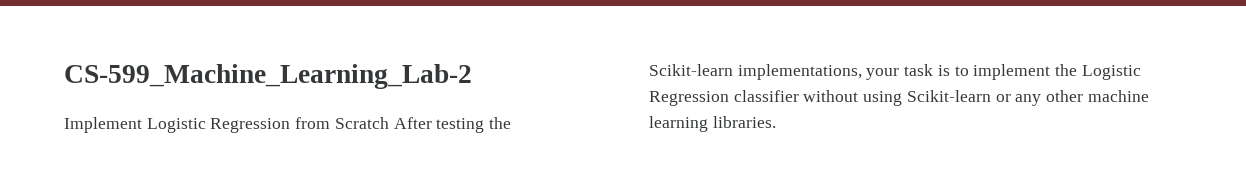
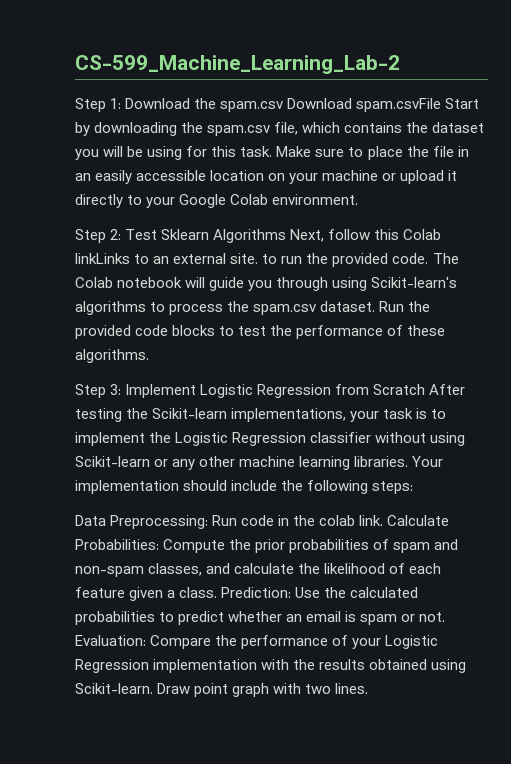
(472, 76) none -> [75,98,480,112] [75,122,485,136] [75,146,469,160] [75,170,458,184] [75,194,359,208] [75,229,442,243] [75,253,459,267] [75,277,458,291] [75,301,431,315] [75,325,446,339] [75,349,149,363] [75,384,122,398] Step 1: Download the spam.csv Download spam.csvFile Start by downloading the spam.csv file, which contains the dataset you will be using for this task. Make sure to place the file in an easily accessible location on your machine or upload it directly to your Google Colab environment. // Step 2: Test Sklearn Algorithms Next, follow this Colab linkLinks to an external site. to run the provided code. The Colab notebook will guide you through using Scikit-learn's algorithms to process the spam.csv dataset. Run the provided code blocks to test the performance of these algorithms. // Step 3:
(776, 122) none -> [412,456,444,467] [75,480,414,494] [75,515,450,529] [75,539,459,553] [75,563,442,577] [75,587,419,601] [75,611,446,625] [75,635,439,649] [75,659,467,673] [75,683,369,697] Your implementation should include the following steps: // Data Preprocessing: Run code in the colab link. Calculate Probabilities: Compute the prior probabilities of spam and non-spam classes, and calculate the likelihood of each feature given a class. Prediction: Use the calculated probabilities to predict whether an email is spam or not. Evaluation: Compare the performance of your Logistic Regression implementation with the results obtained using Scikit-learn. Draw point graph with two lines.

